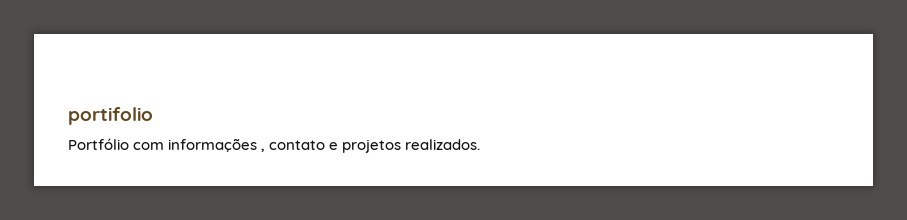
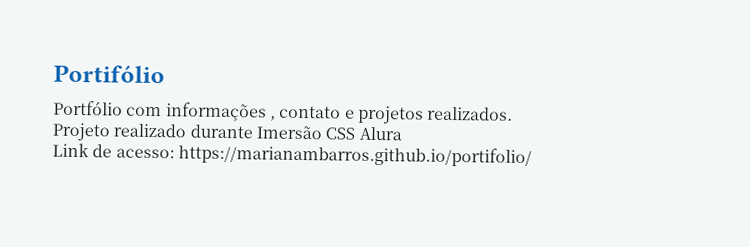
[68,107,153,125] portifolio -> [53,64,165,84] Portifólio
(481, 144) none -> [52,122,402,142] [52,142,532,168] // Projeto realizado durante Imersão CSS Alura // Link de acesso: https://marianambarros.github.io/portifolio/

